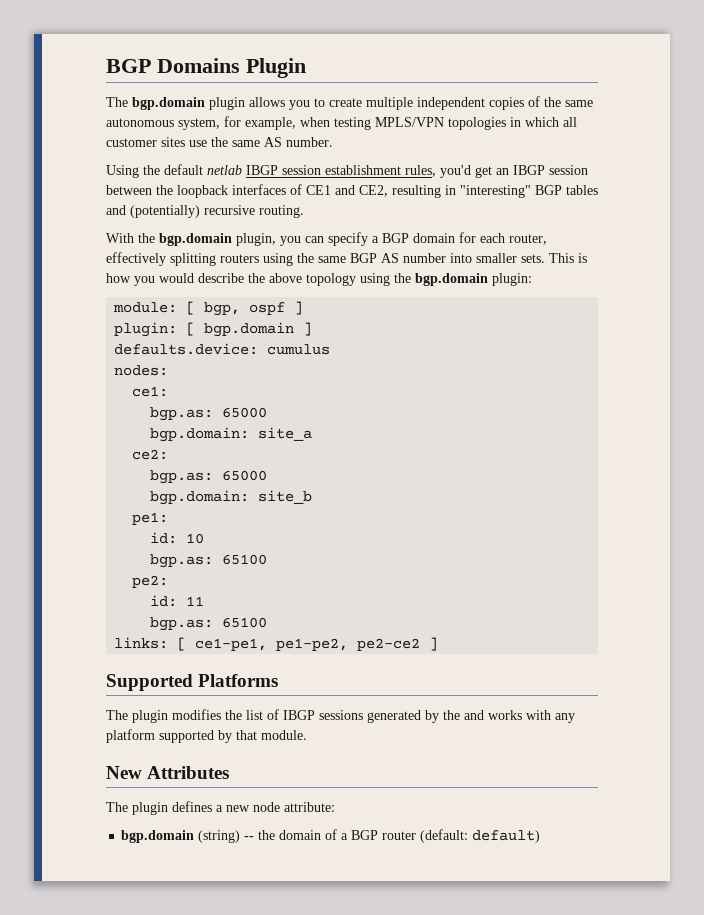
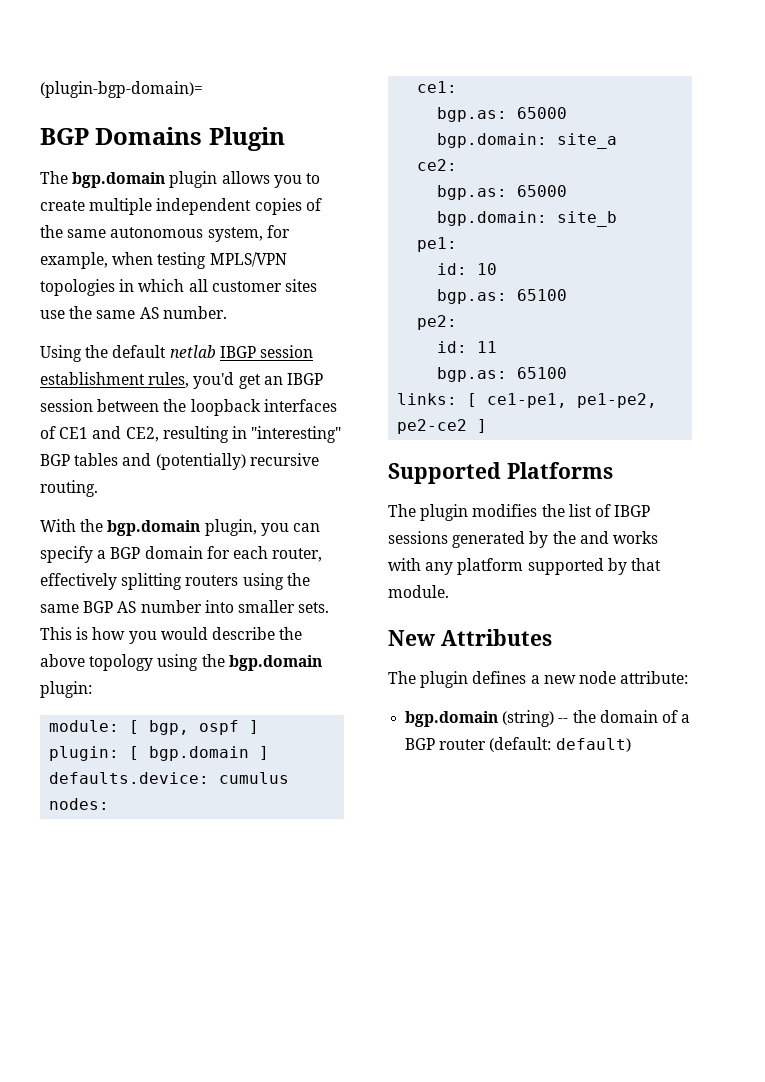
(106, 66) none -> [40,81,203,98] (plugin-bgp-domain)= //

